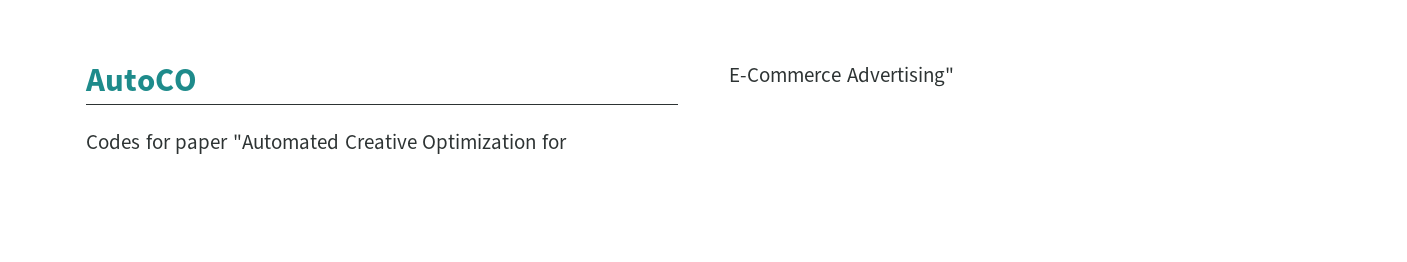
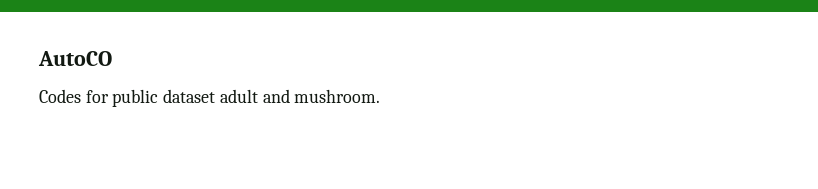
[175,133,568,154] [729,66,954,87] paper "Automated Creative Optimization for E-Commerce Advertising" -> [112,89,381,107] public dataset adult and mushroom.

